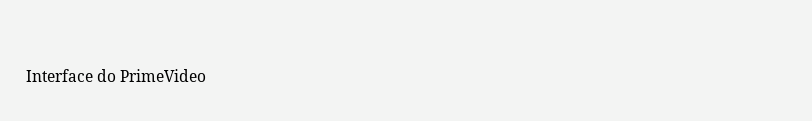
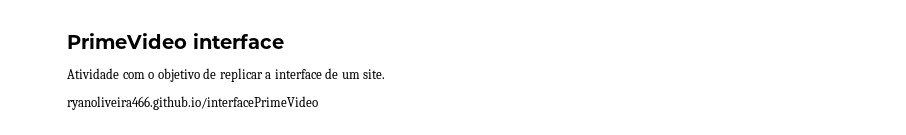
[26,69,207,82] Interface do PrimeVideo -> [67,33,284,49] [67,68,386,82] [67,96,318,110] PrimeVideo interface // Atividade com o objetivo de replicar a interface de um site. // ryanoliveira466.github.io/interfacePrimeVideo

